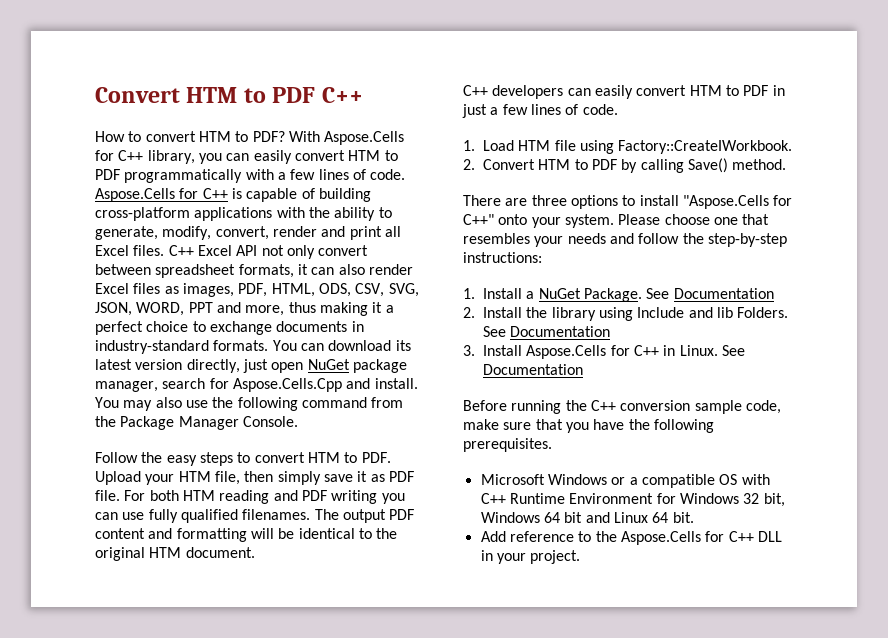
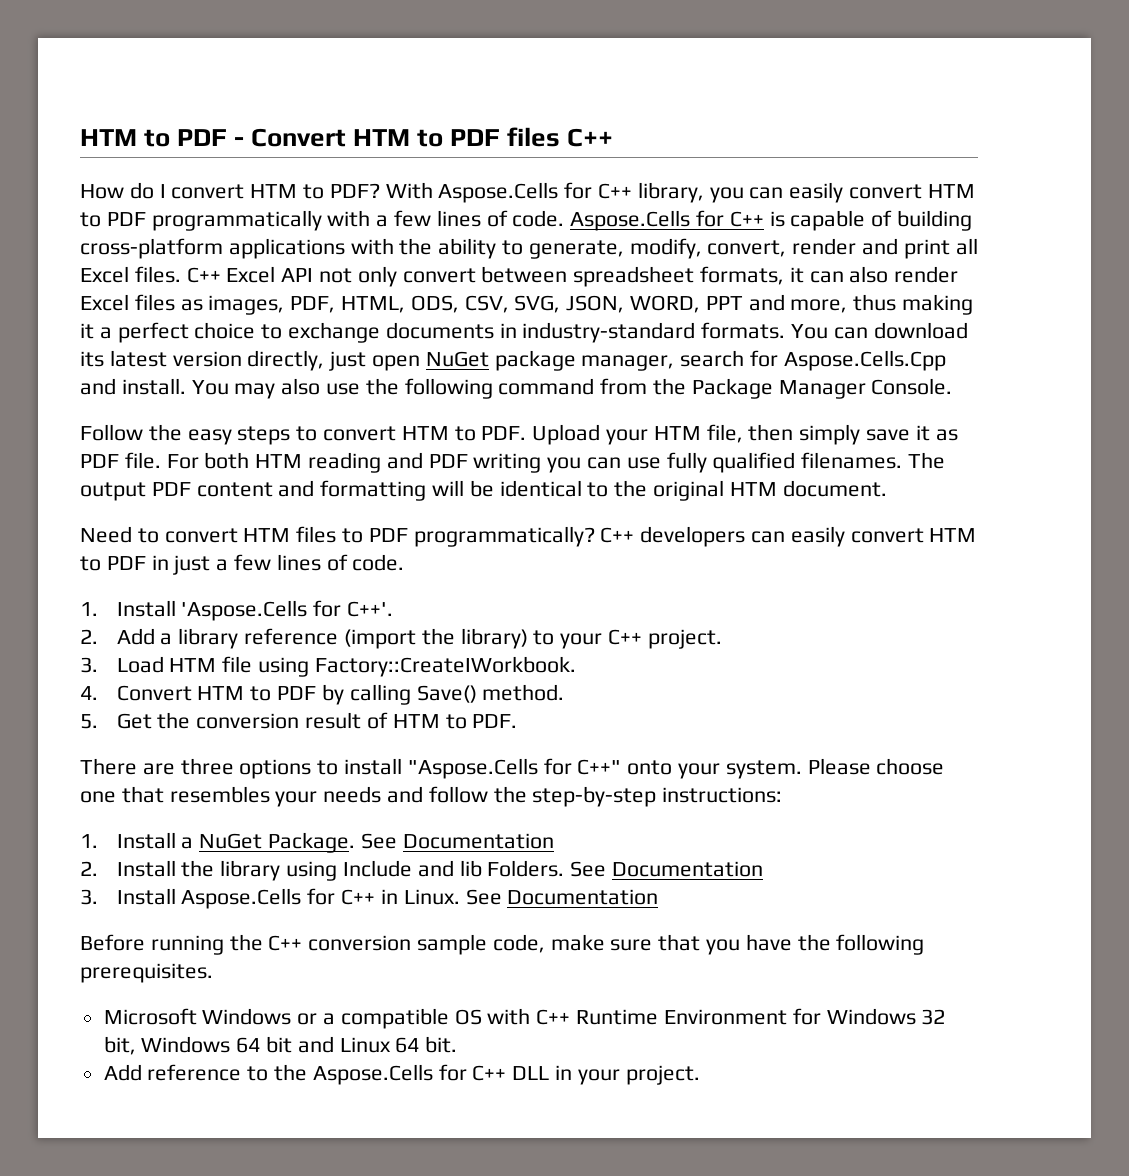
[95,87,316,103] Convert HTM to PDF -> [80,127,561,147] HTM to PDF - Convert HTM to PDF files
[128,131,142,142] to -> [129,182,166,199] do I
(255, 552) none -> [80,526,595,547] Need to convert HTM files to PDF programmatically?
(475, 145) none -> [116,600,394,621] [80,628,722,649] [80,657,98,673] Install 'Aspose.Cells for C++'. // 2. Add a library reference (import the library) to your C++ project. // 3.
[463,159,475,170] 2. -> [80,686,98,700] 4.
(787, 164) none -> [80,712,518,729] // 5. Get the conversion result of HTM to PDF.

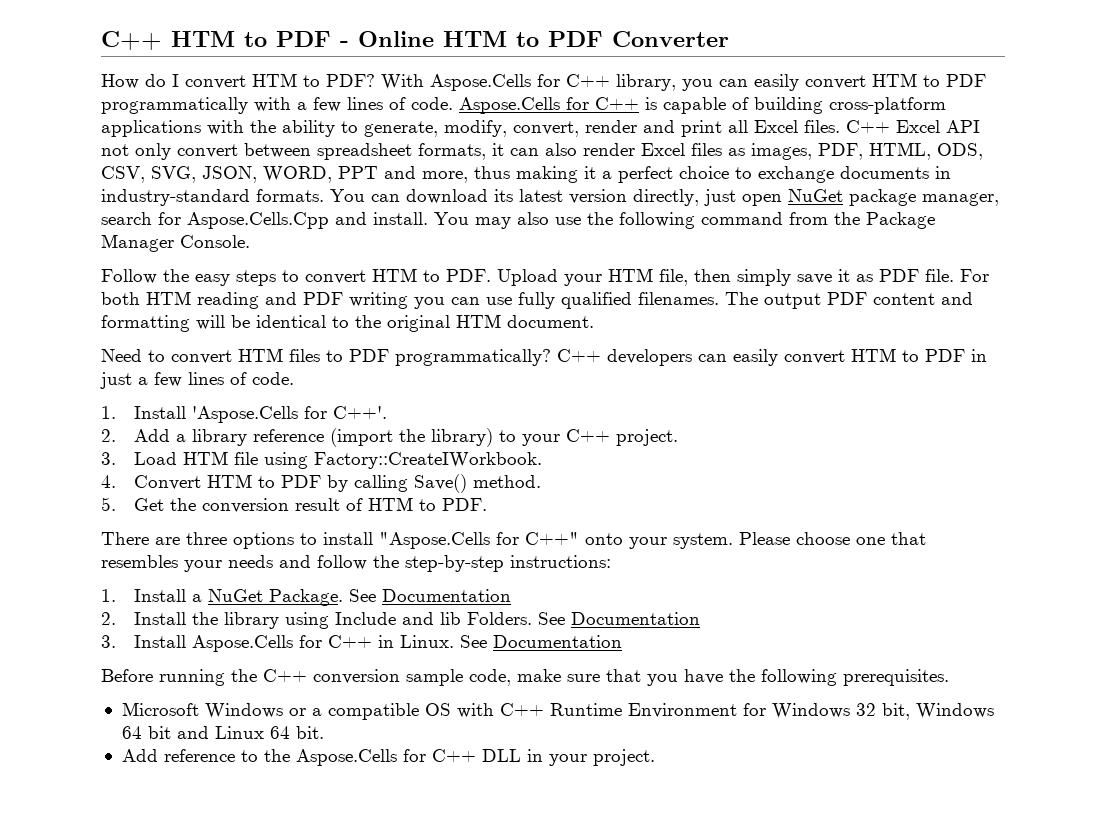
(80, 137) none -> [101,31,162,50] C++
[251,127,614,147] Convert HTM to PDF files C++ -> [358,31,729,47] Online HTM to PDF Converter

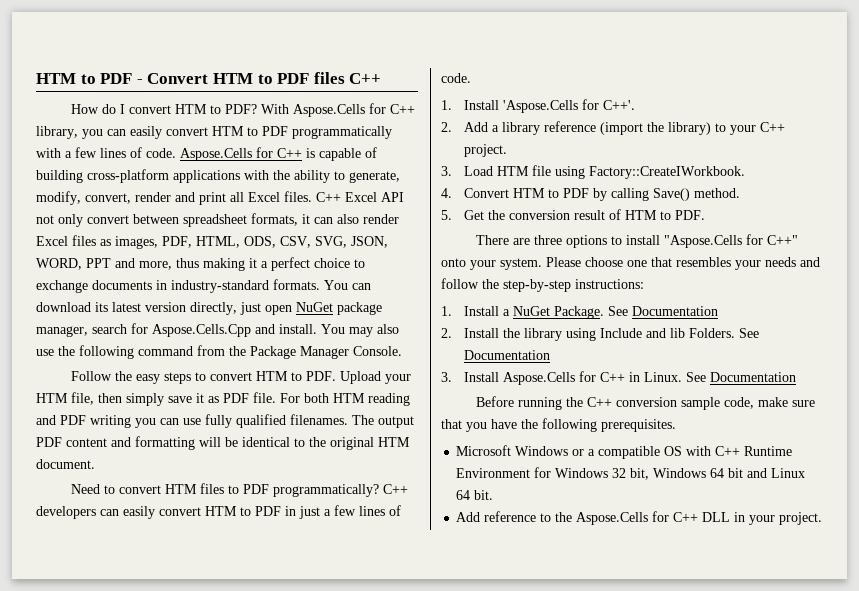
[101,31,162,50] C++ -> (36, 78) none
[358,31,729,47] Online HTM to PDF Converter -> [147,72,382,84] Convert HTM to PDF files C++

